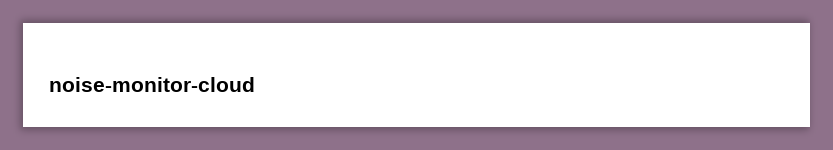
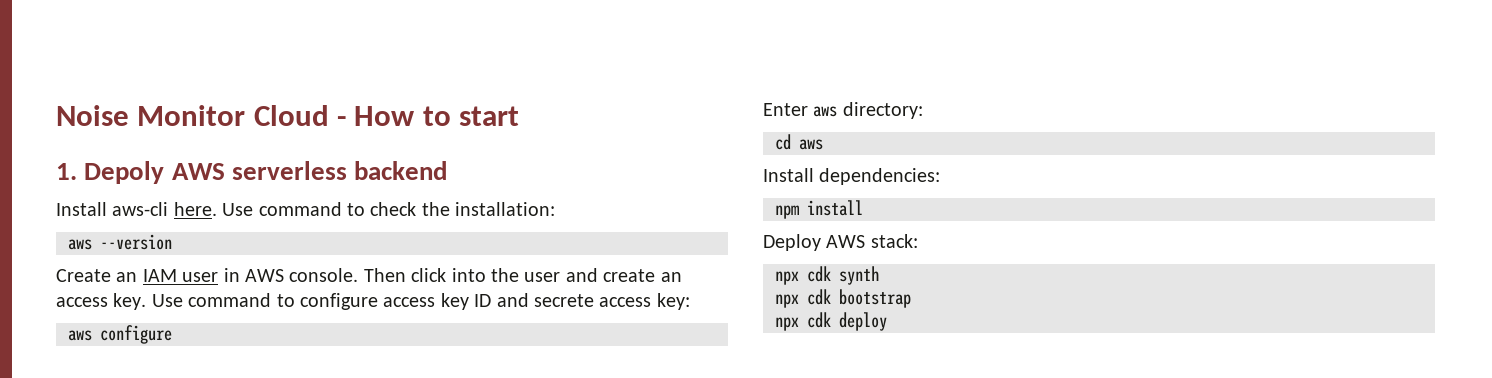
[49,77,255,92] noise-monitor-cloud -> [56,105,520,126] [56,161,448,184] [56,202,556,216] [68,234,172,250] [56,268,682,282] [56,293,690,310] [68,325,172,344] [763,102,923,119] [775,134,823,150] [763,168,941,185] [775,200,863,219] [763,234,918,251] [775,266,879,285] [775,289,911,308] [775,312,887,331] Noise Monitor Cloud - How to start // 1. Depoly AWS serverless backend // Install aws-cli here. Use command to check the installation: // aws --version // Create an IAM user in AWS console. Then click into the user and create an access key. Use command to configure access key ID and secrete access key: // aws configure // Enter aws directory: // cd aws // Install dependencies: // npm install // Deploy AWS stack: // npx cdk synth // npx cdk bootstrap // npx cdk deploy

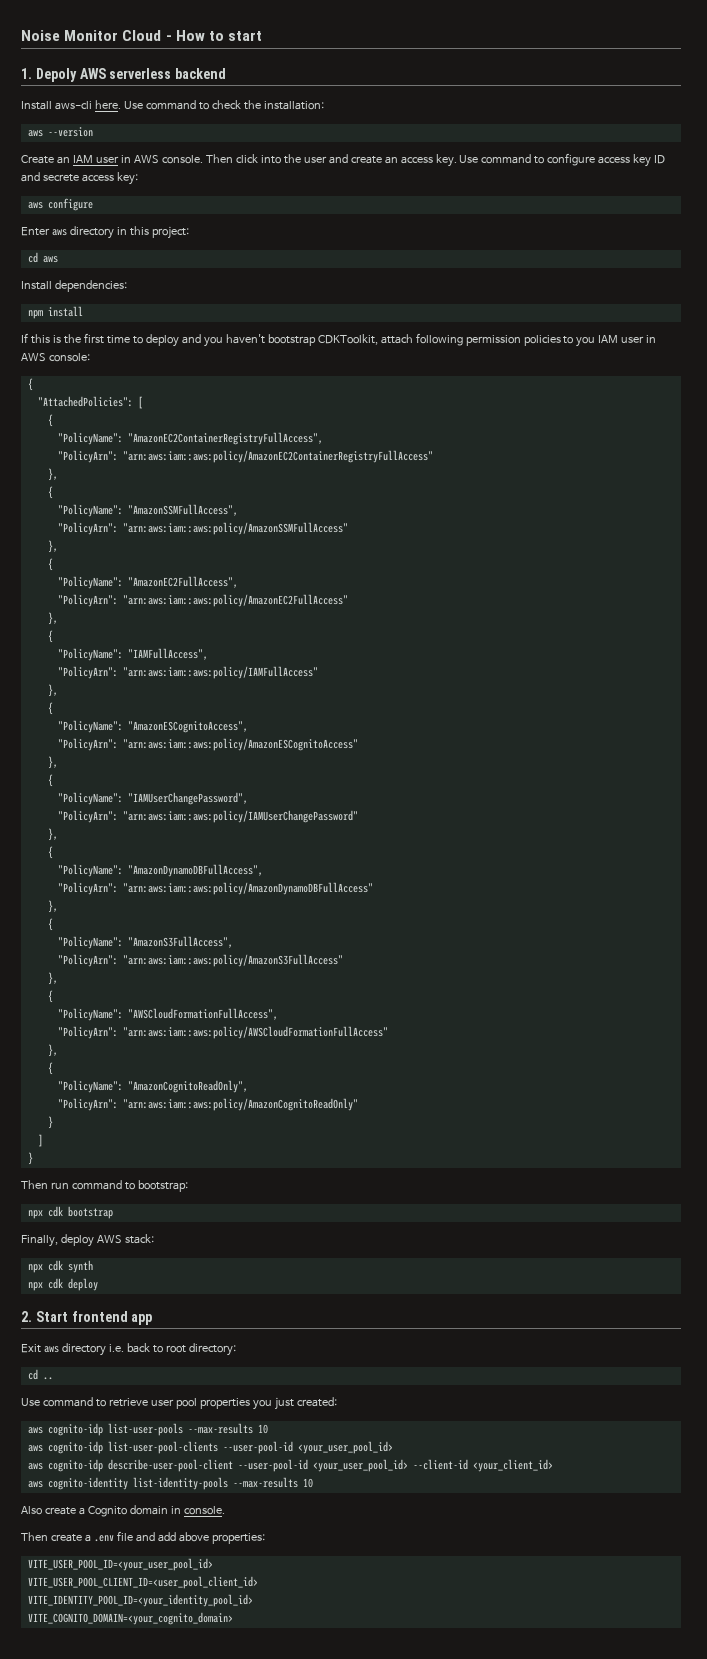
[842,102,923,119] directory: -> [69,226,189,239] directory in this project:
[763,234,821,251] Deploy -> [21,333,657,347] [21,353,90,362] [27,378,33,391] [37,396,143,409] [47,414,53,427] [57,432,323,445] [57,450,433,463] [47,468,58,481] [47,486,53,499] [57,504,238,517] [57,522,348,535] [47,540,58,553] [47,558,53,571] [57,576,238,589] [57,594,348,607] [47,612,58,625] [47,630,53,643] [57,648,208,661] [57,666,318,679] [47,684,58,697] [47,702,53,715] [57,720,248,733] [57,738,358,751] [47,756,58,769] [47,774,53,787] [57,792,248,805] [57,810,358,823] [47,828,58,841] [47,846,53,859] [57,864,263,877] [57,882,373,895] [47,900,58,913] [47,918,53,931] [57,936,233,949] [57,954,343,967] [47,972,58,985] [47,990,53,1003] [57,1008,278,1021] [57,1026,388,1039] [47,1044,58,1057] [47,1062,53,1075] [57,1080,248,1093] [57,1098,358,1111] [47,1116,53,1129] [37,1134,43,1147] [27,1152,33,1165] [21,1180,188,1192] [27,1206,113,1219] [21,1234,94,1247] If this is the first time to deploy and you haven't bootstrap CDKToolkit, attach following permission policies to you IAM user in AWS console: // { // "AttachedPolicies": [ // { // "PolicyName": "AmazonEC2ContainerRegistryFullAccess", // "PolicyArn": "arn:aws:iam::aws:policy/AmazonEC2ContainerRegistryFullAccess" // }, // { // "PolicyName": "AmazonSSMFullAccess", // "PolicyArn": "arn:aws:iam::aws:policy/AmazonSSMFullAccess" // }, // { // "PolicyName": "AmazonEC2FullAccess", // "PolicyArn": "arn:aws:iam::aws:policy/AmazonEC2FullAccess" // }, // { // "PolicyName": "IAMFullAccess", // "PolicyArn": "arn:aws:iam::aws:policy/IAMFullAccess" // }, // { // "PolicyName": "AmazonESCognitoAccess", // "PolicyArn": "arn:aws:iam::aws:policy/AmazonESCognitoAccess" // }, // { // "PolicyName": "IAMUserChangePassword", // "PolicyArn": "arn:aws:iam::aws:policy/IAMUserChangePassword" // }, // { // "PolicyName": "AmazonDynamoDBFullAccess", // "PolicyArn": "arn:aws:iam::aws:policy/AmazonDynamoDBFullAccess" // }, // { // "PolicyName": "AmazonS3FullAccess", // "PolicyArn": "arn:aws:iam::aws:policy/AmazonS3FullAccess" // }, // { // "PolicyName": "AWSCloudFormationFullAccess", // "PolicyArn": "arn:aws:iam::aws:policy/AWSCloudFormationFullAccess" // }, // { // "PolicyName": "AmazonCognitoReadOnly", // "PolicyArn": "arn:aws:iam::aws:policy/AmazonCognitoReadOnly" // } // ] // } // Then run command to bootstrap: // npx cdk bootstrap // Finally, deploy
[839,289,911,308] [775,312,887,331] bootstrap // npx cdk deploy -> [67,1278,98,1291] [21,1311,153,1325] [21,1343,236,1356] [27,1369,53,1380] [21,1397,337,1410] [27,1423,268,1436] [27,1441,393,1454] [27,1459,553,1472] [27,1477,313,1490] [21,1505,225,1517] [21,1531,265,1544] [27,1558,213,1571] [27,1576,258,1589] [27,1594,253,1607] [27,1612,233,1625] deploy // 2. Start frontend app // Exit aws directory i.e. back to root directory: // cd .. // Use command to retrieve user pool properties you just created: // aws cognito-idp list-user-pools --max-results 10 // aws cognito-idp list-user-pool-clients --user-pool-id <your_user_pool_id> // aws cognito-idp describe-user-pool-client --user-pool-id <your_user_pool_id> --client-id <your_client_id> // aws cognito-identity list-identity-pools --max-results 10 // Also create a Cognito domain in console. // Then create a .env file and add above properties: // VITE_USER_POOL_ID=<your_user_pool_id> // VITE_USER_POOL_CLIENT_ID=<user_pool_client_id> // VITE_IDENTITY_POOL_ID=<your_identity_pool_id> // VITE_COGNITO_DOMAIN=<your_cognito_domain>

